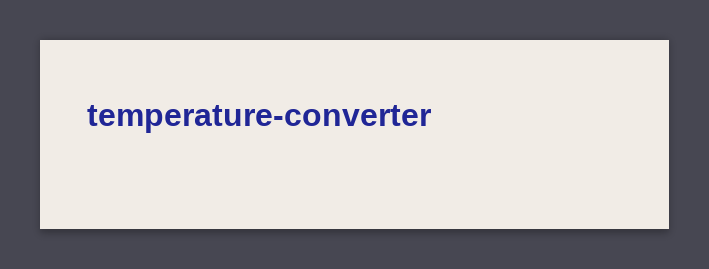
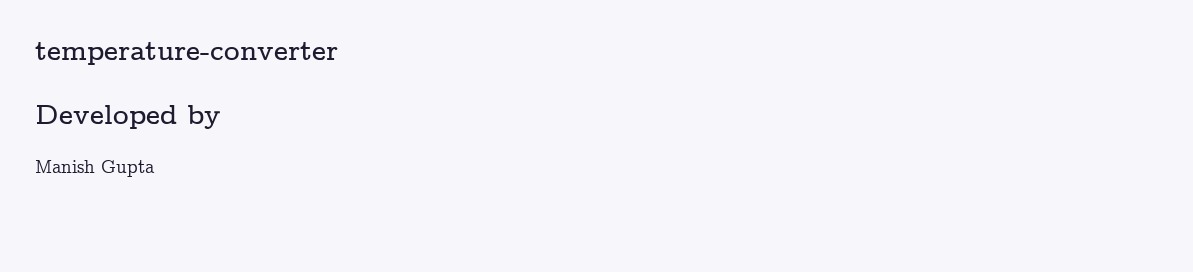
(431, 119) none -> [35,105,221,129] [35,160,155,177] // Developed by // Manish Gupta

